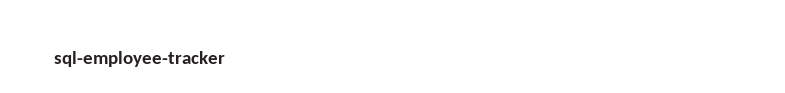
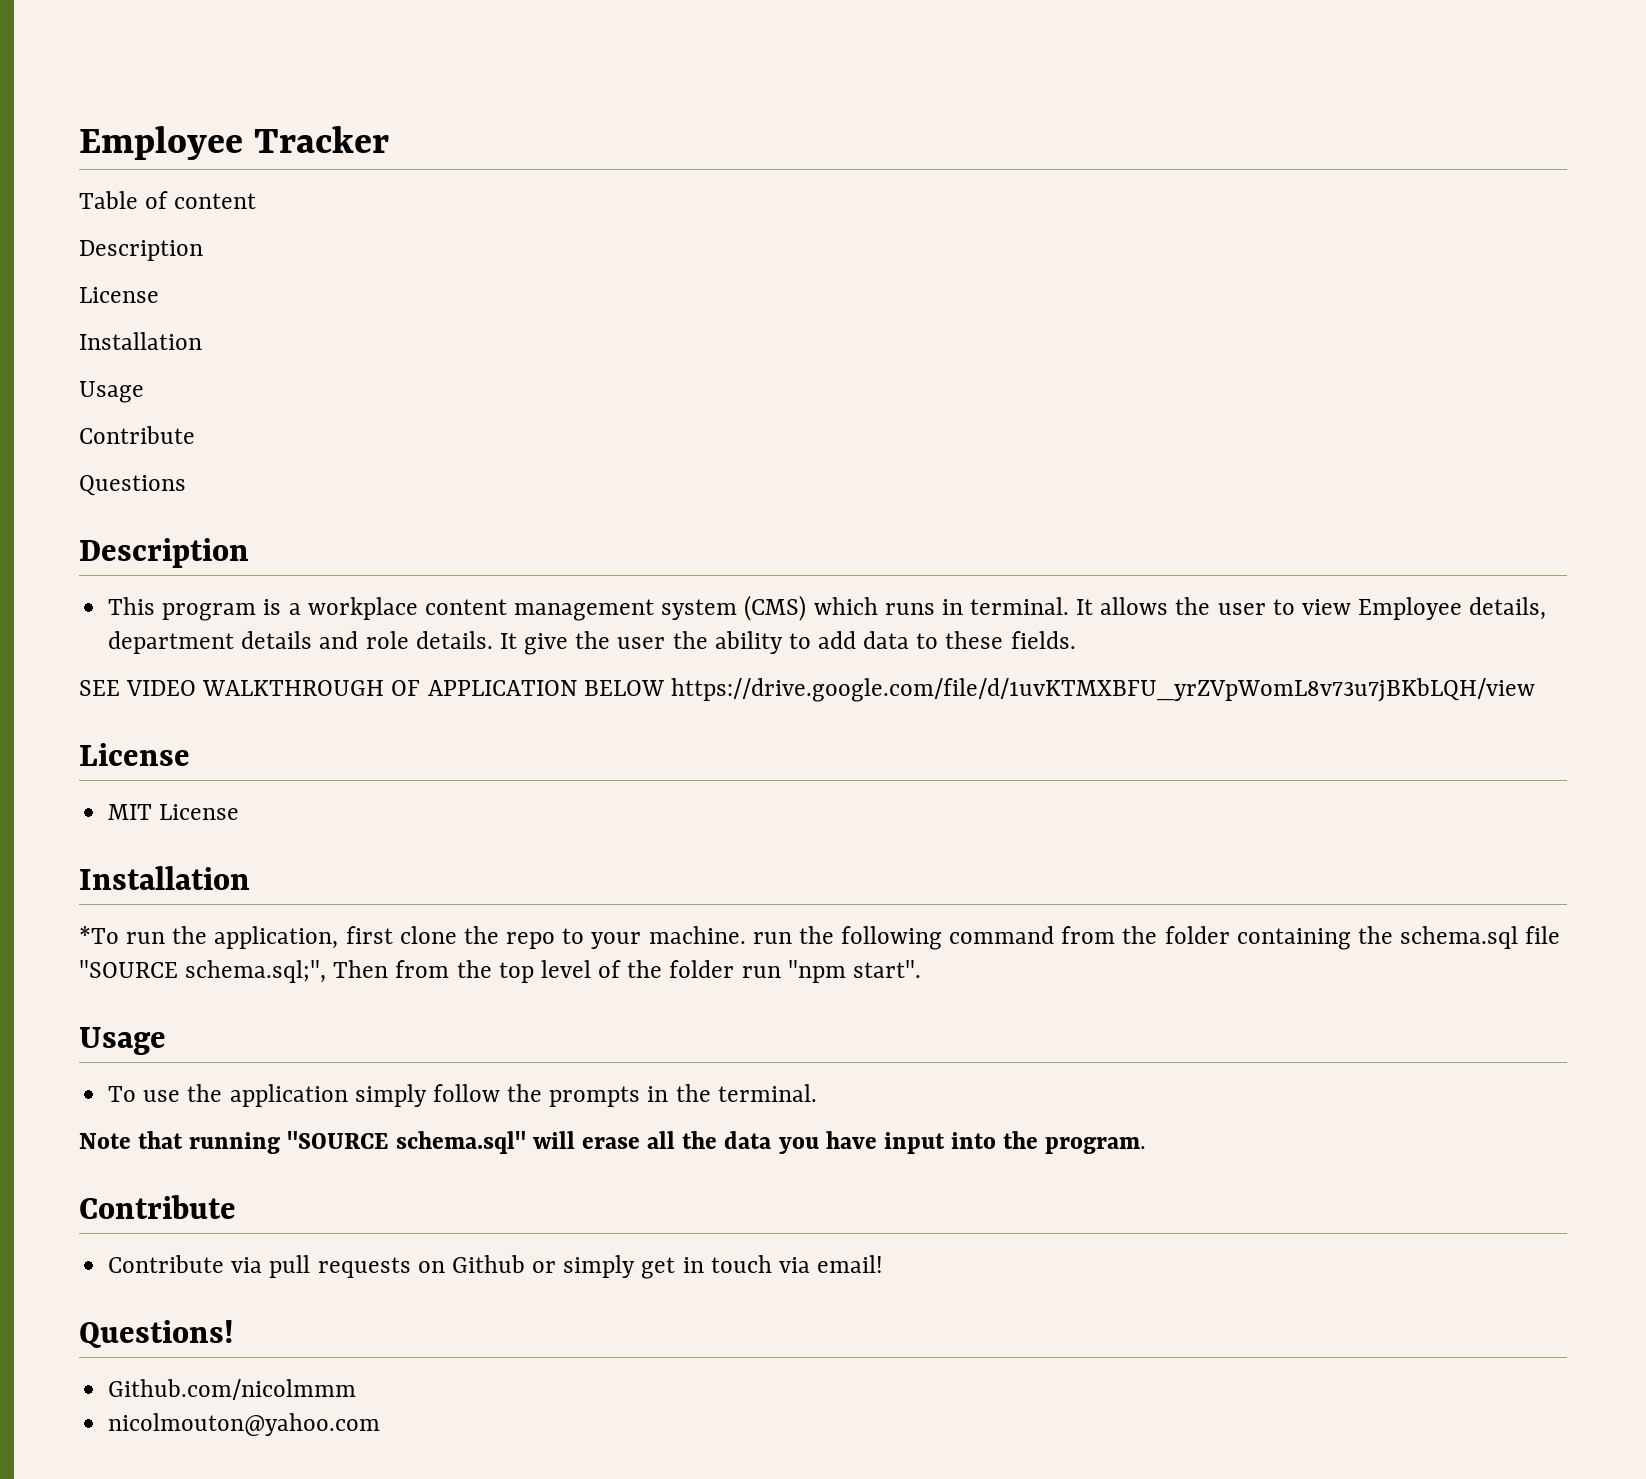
[54,51,225,67] sql-employee-tracker -> [79,126,390,160] [79,191,257,209] [79,240,203,261] [79,287,159,303] [79,332,202,350] [79,381,144,403] [79,426,195,444] [79,475,186,496] [79,538,249,568] [108,595,1547,621] [108,631,1076,655] [79,678,1535,702] [79,743,190,766] [108,804,240,820] [79,866,250,890] [79,926,1561,950] [79,960,921,983] [79,1027,166,1055] [108,1084,817,1107] [79,1131,1147,1154] [79,1195,236,1219] [108,1255,884,1279] [79,1320,234,1348] [108,1379,357,1400] [108,1413,381,1436] Employee Tracker // Table of content // Description // License // Installation // Usage // Contribute // Questions // Description // This program is a workplace content management system (CMS) which runs in terminal. It allows the user to view Employee details, department details and role details. It give the user the ability to add data to these fields. // SEE VIDEO WALKTHROUGH OF APPLICATION BELOW https://drive.google.com/file/d/1uvKTMXBFU_yrZVpWomL8v73u7jBKbLQH/view // License // MIT License // Installation // *To run the application, first clone the repo to your machine. run the following command from the folder containing the schema.sql file "SOURCE schema.sql;", Then from the top level of the folder run "npm start". // Usage // To use the application simply follow the prompts in the terminal. // Note that running "SOURCE schema.sql" will erase all the data you have input into the program. // Contribute // Contribute via pull requests on Github or simply get in touch via email! // Questions! // Github.com/nicolmmm // nicolmouton@yahoo.com

